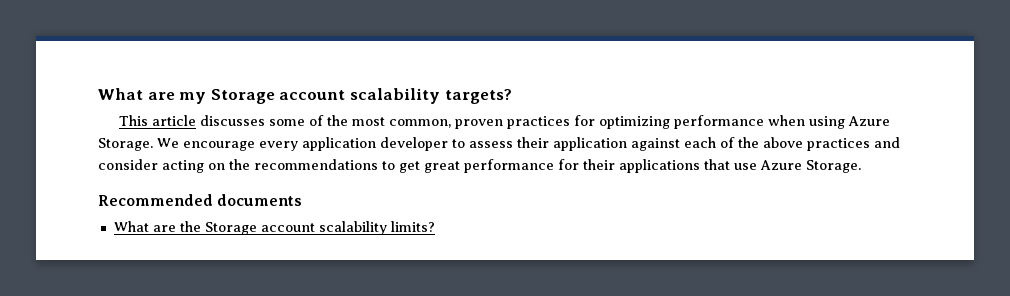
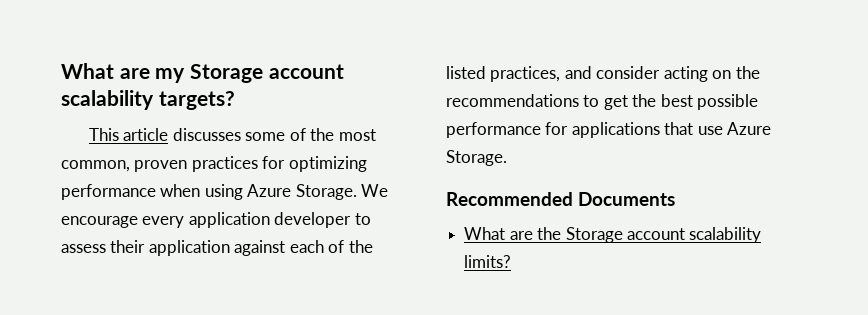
[763,137,870,151] above practices -> [446,66,561,82] listed practices,
[424,161,460,173] great -> [632,94,759,110] the best possible
[583,159,615,170] their -> (569, 128) none
[217,194,303,206] documents -> [578,192,676,206] Documents

